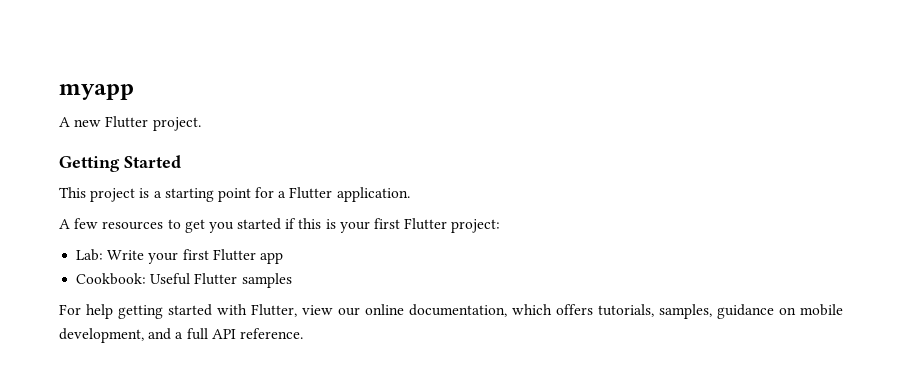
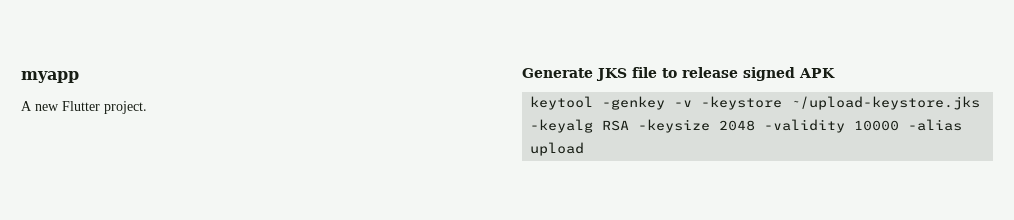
[59,155,181,172] [59,187,410,202] [59,218,501,233] [76,249,283,264] [76,273,292,288] [59,304,843,319] [59,328,303,343] Getting Started // This project is a starting point for a Flutter application. // A few resources to get you started if this is your first Flutter project: // Lab: Write your first Flutter app // Cookbook: Useful Flutter samples // For help getting started with Flutter, view our online documentation, which offers tutorials, samples, guidance on mobile development, and a full API reference. -> [522,67,835,81] [530,96,981,110] [530,119,963,133] [530,142,585,156] Generate JKS file to release signed APK // keytool -genkey -v -keystore ~/upload-keystore.jks -keyalg RSA -keysize 2048 -validity 10000 -alias upload

